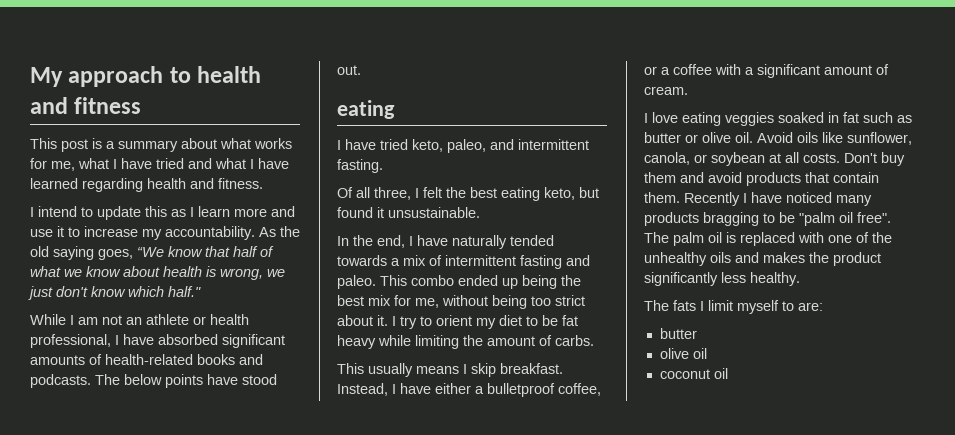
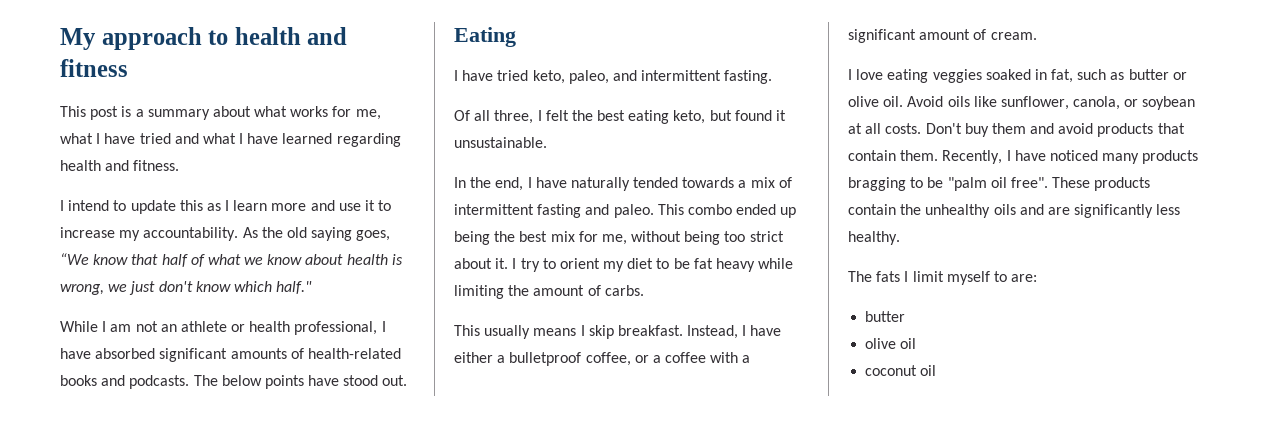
[337,100,395,119] eating -> [454,27,516,47] Eating
[843,112,859,123] fat -> [1051,69,1074,83] fat,
[684,192,740,206] Recently -> [942,150,1003,164] Recently,
[644,232,869,246] The palm oil is replaced with one of -> [1052,177,1151,191] [848,204,896,215] These products contain
[763,252,881,266] makes the product -> [1047,207,1070,215] are

